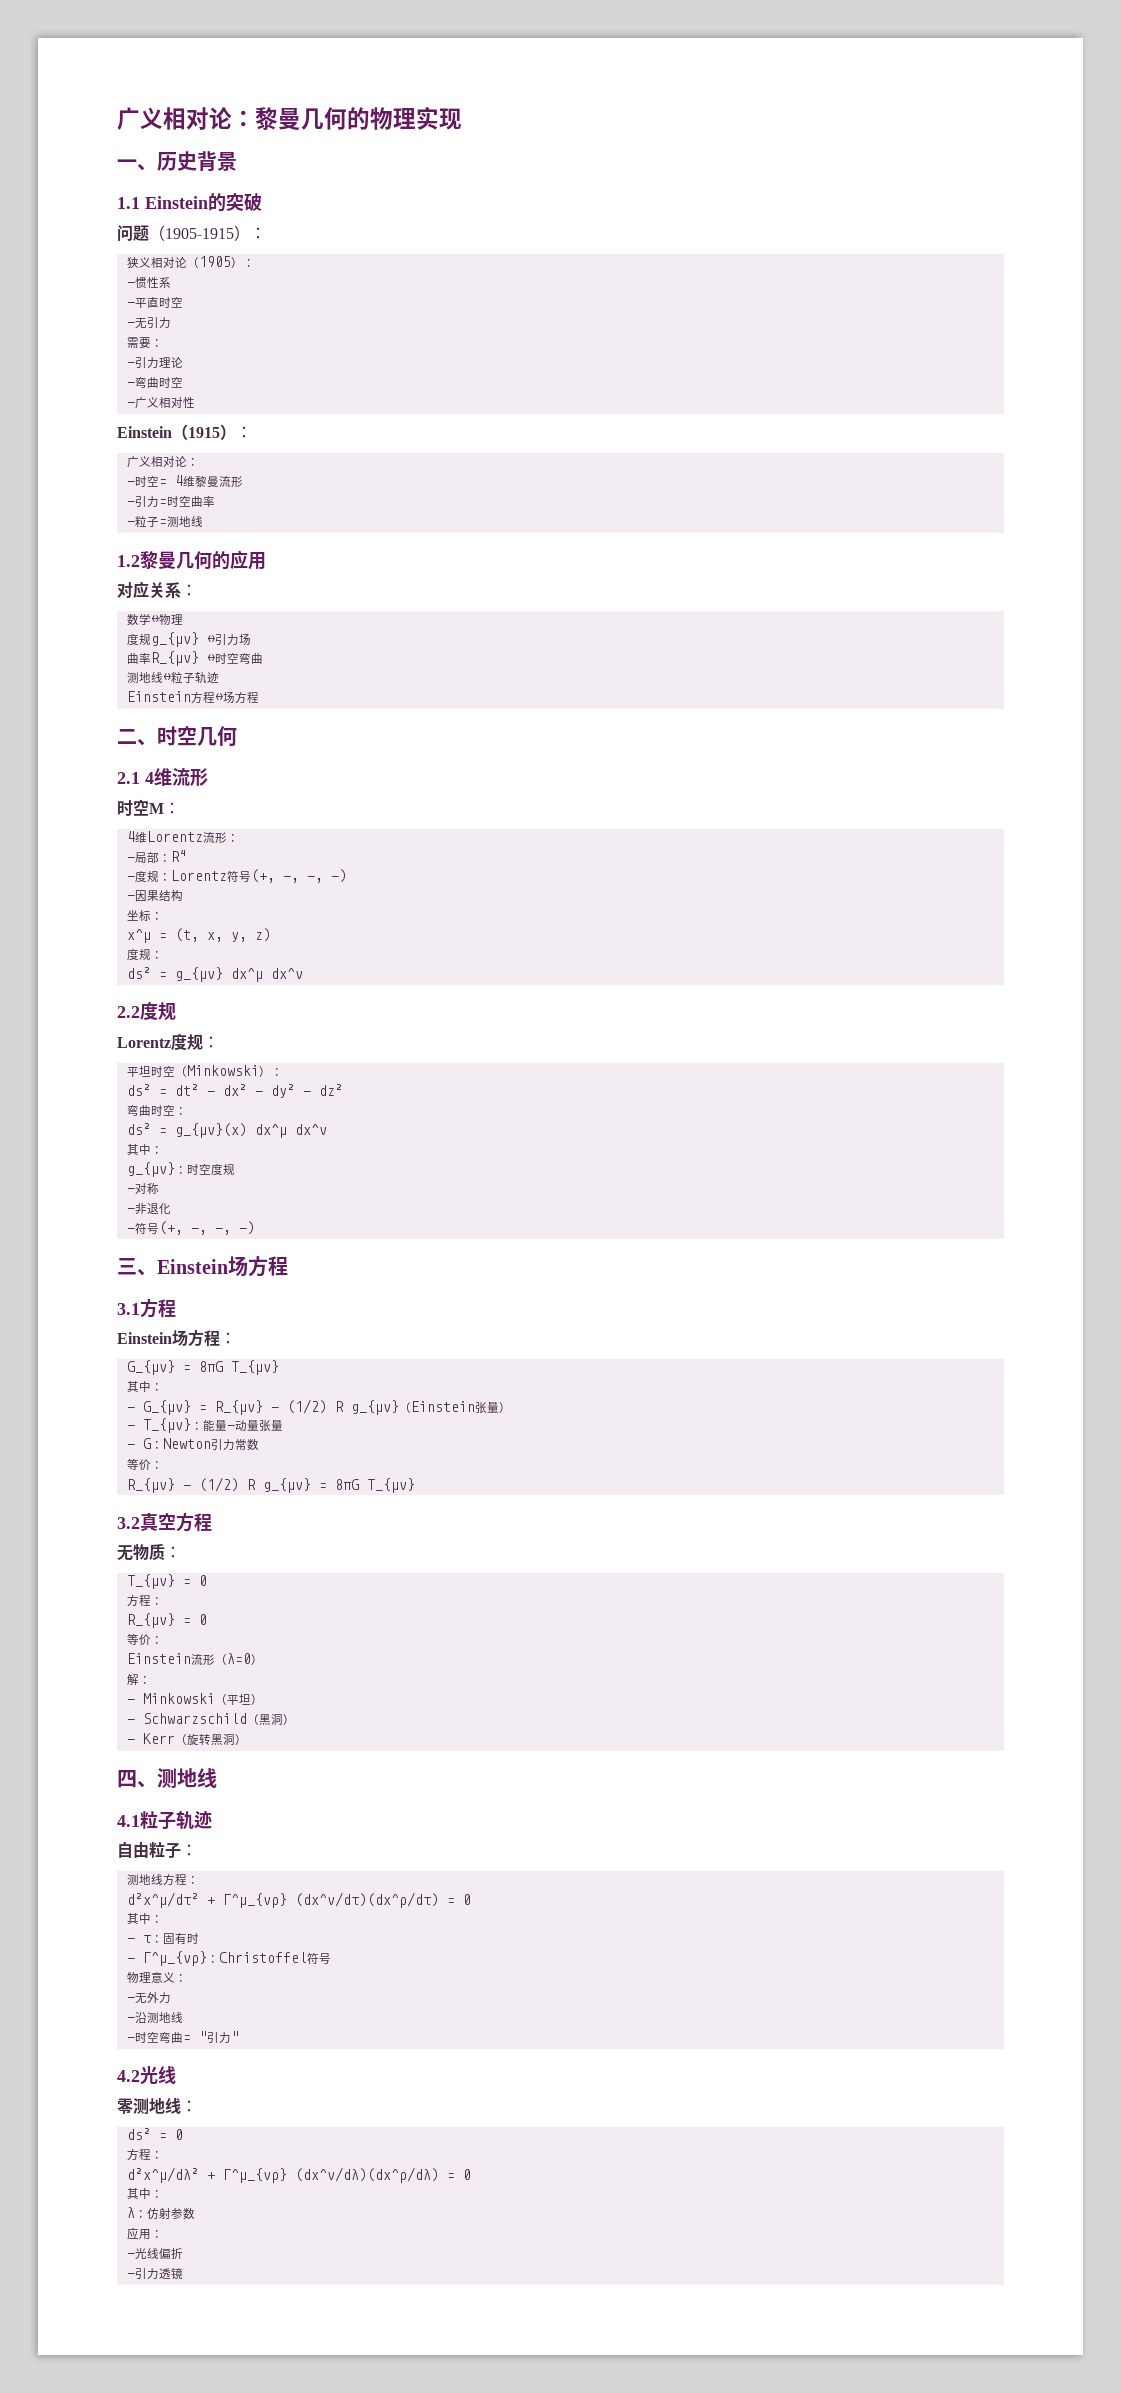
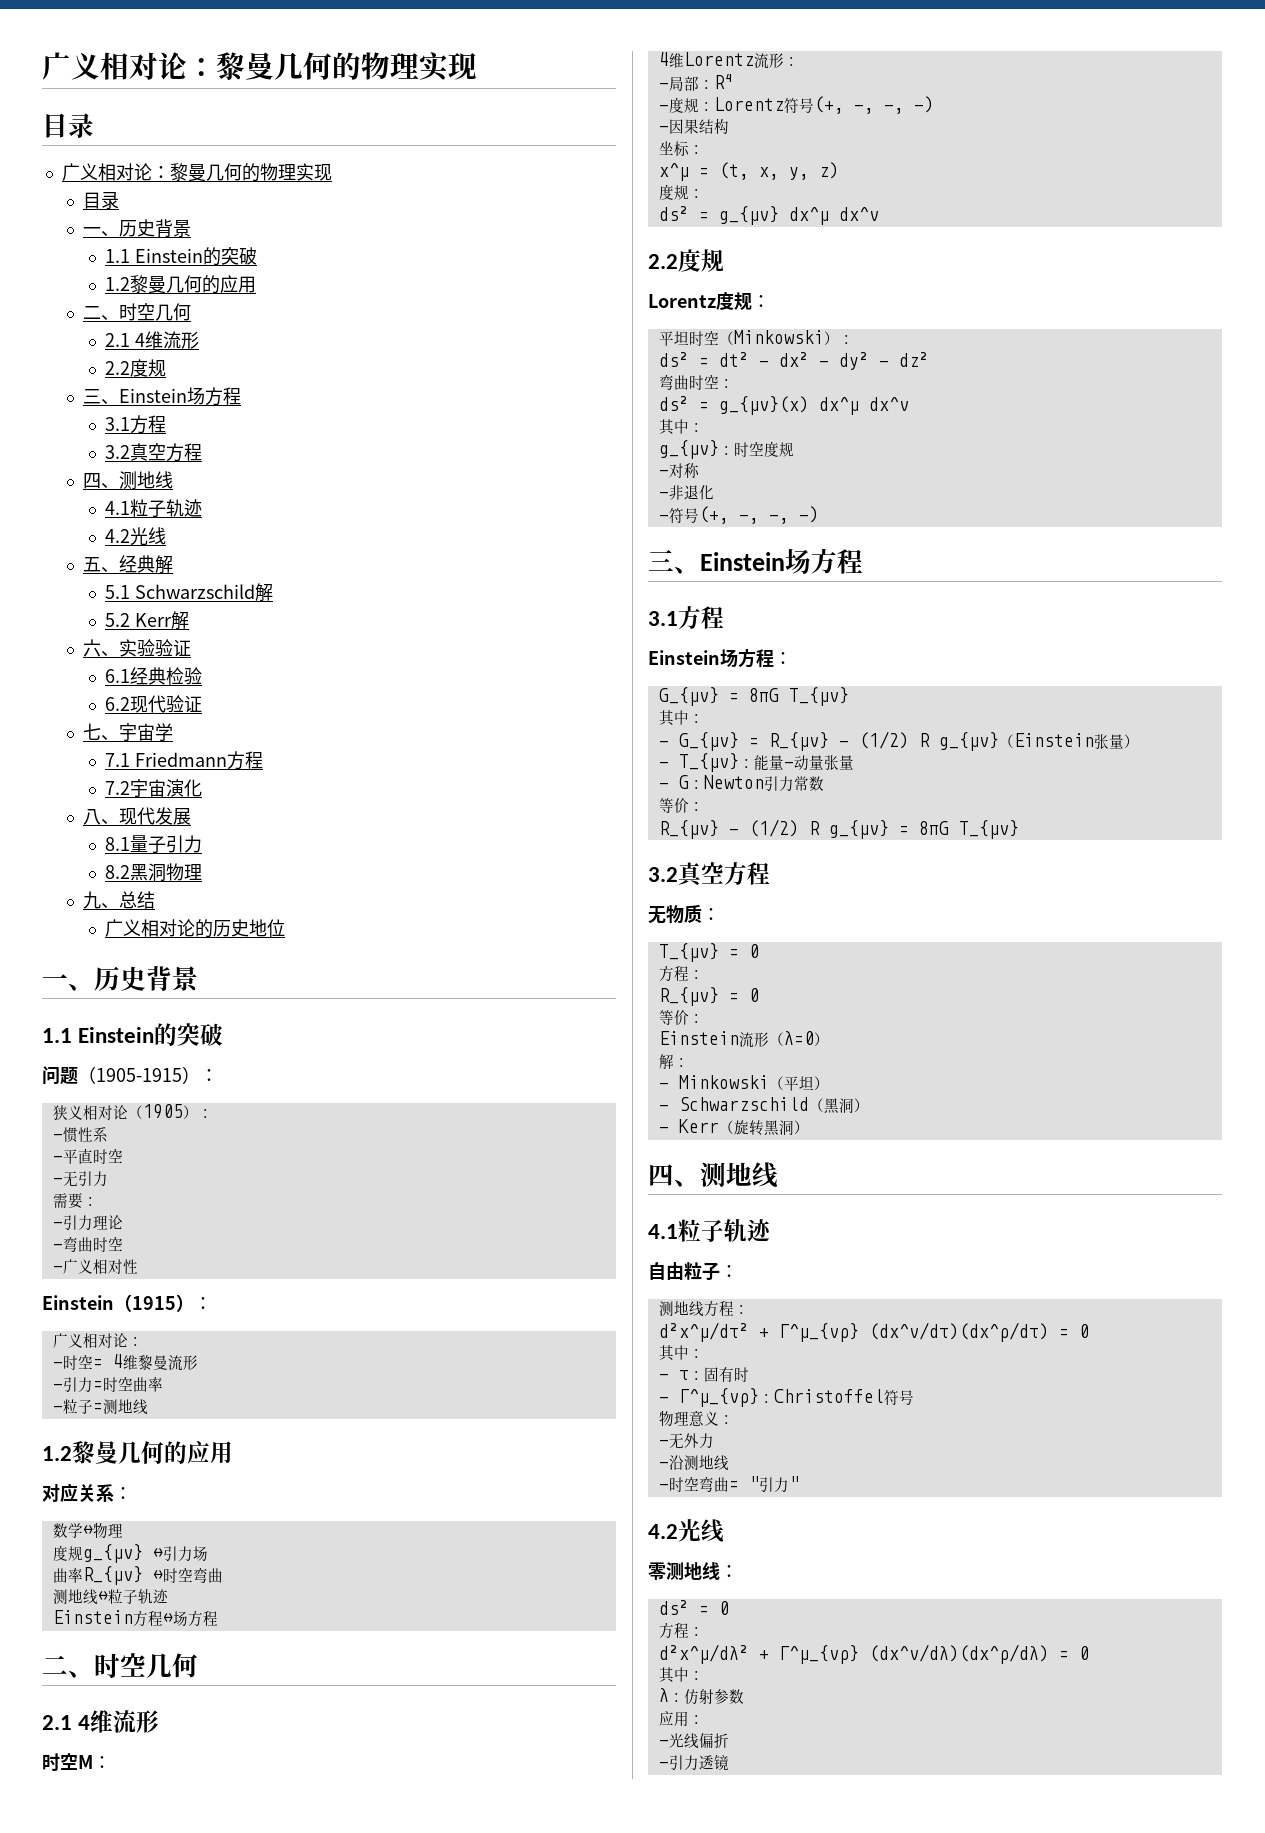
[117,106,462,130] 广义相对论：黎曼几何的物理实现 -> [42,52,477,82] [42,113,94,138] [61,163,332,182] [83,191,120,209] [83,219,192,237] [105,247,257,266] [105,275,257,294] [83,303,192,321] [105,331,199,349] [105,359,167,377] [83,387,242,406] [105,415,167,434] [105,443,203,462] [83,471,174,490] [105,499,203,518] [105,527,167,546] [83,555,174,574] [105,583,273,602] [105,611,189,630] [83,639,192,657] [105,667,203,685] [105,695,203,713] [83,723,174,741] [105,751,263,770] [105,779,203,797] [83,807,192,825] [105,835,203,854] [105,863,203,881] [83,891,156,909] [105,919,286,938] 广义相对论：黎曼几何的物理实现 // 目录 // 广义相对论：黎曼几何的物理实现 // 目录 // 一、历史背景 // 1.1 Einstein的突破 // 1.2黎曼几何的应用 // 二、时空几何 // 2.1 4维流形 // 2.2度规 // 三、Einstein场方程 // 3.1方程 // 3.2真空方程 // 四、测地线 // 4.1粒子轨迹 // 4.2光线 // 五、经典解 // 5.1 Schwarzschild解 // 5.2 Kerr解 // 六、实验验证 // 6.1经典检验 // 6.2现代验证 // 七、宇宙学 // 7.1 Friedmann方程 // 7.2宇宙演化 // 八、现代发展 // 8.1量子引力 // 8.2黑洞物理 // 九、总结 // 广义相对论的历史地位

